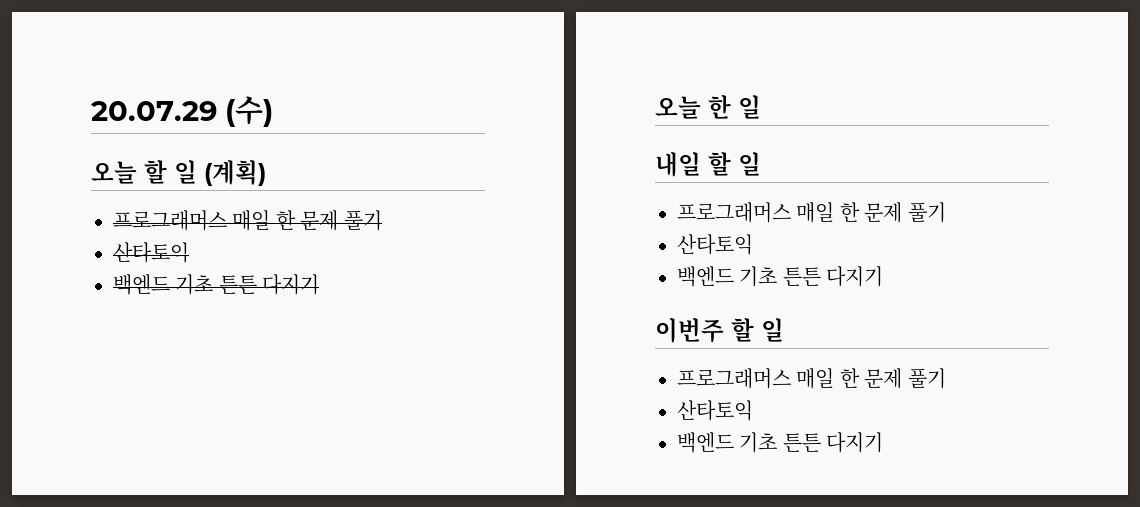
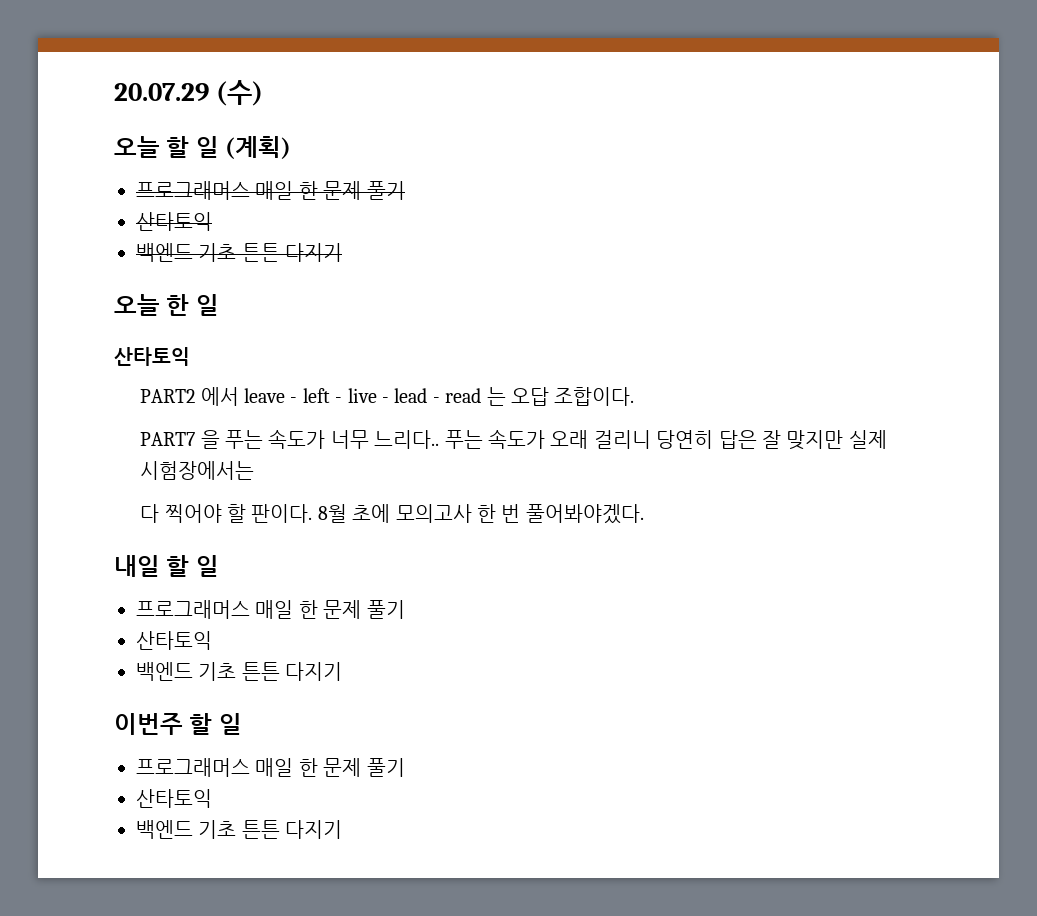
(761, 107) none -> [114,347,190,366] [140,387,635,406] [140,429,887,450] [140,461,255,480] [140,504,644,524] // 산타토익 // PART2 에서 leave - left - live - lead - read 는 오답 조합이다. // PART7 을 푸는 속도가 너무 느리다.. 푸는 속도가 오래 걸리니 당연히 답은 잘 맞지만 실제 시험장에서는 // 다 찍어야 할 판이다. 8월 초에 모의고사 한 번 풀어봐야겠다.

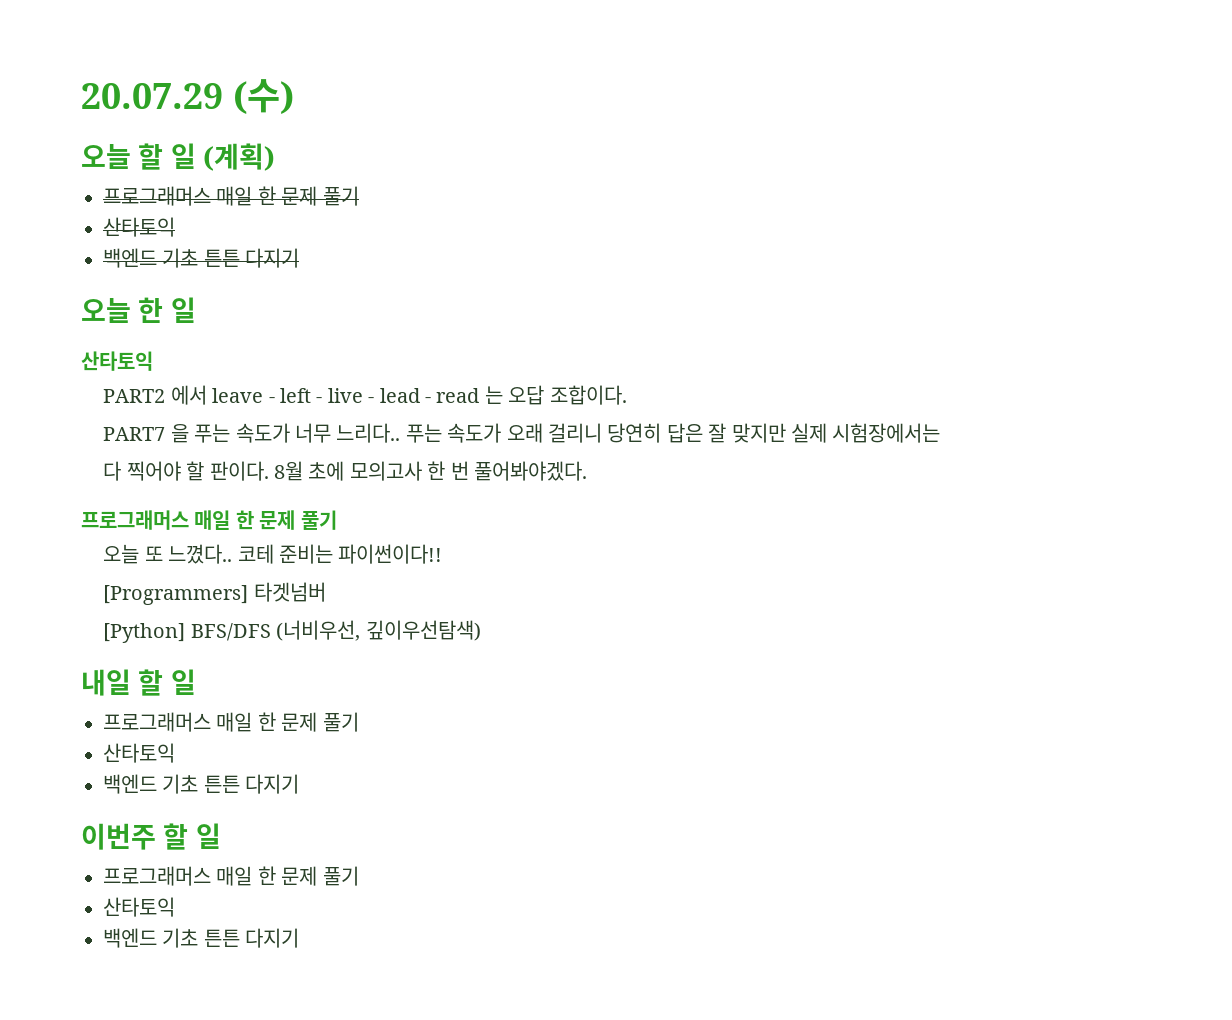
(644, 514) none -> [81,510,337,530] [103,544,443,564] [103,582,326,605] [103,620,481,643] // 프로그래머스 매일 한 문제 풀기 // 오늘 또 느꼈다.. 코테 준비는 파이썬이다!! // [Programmers] 타겟넘버 // [Python] BFS/DFS (너비우선, 깊이우선탐색)

